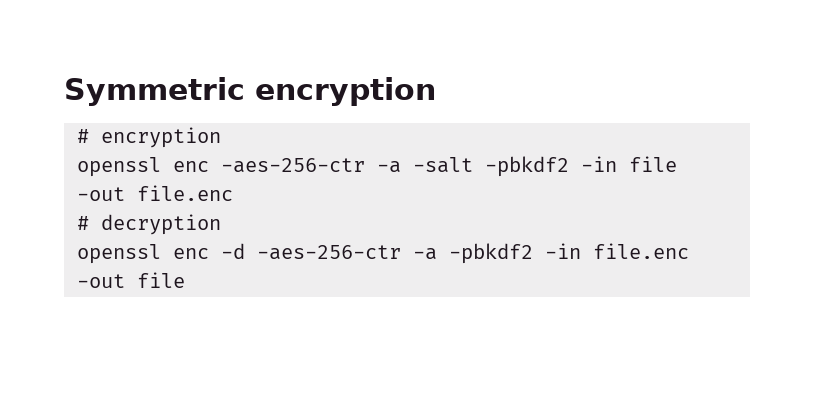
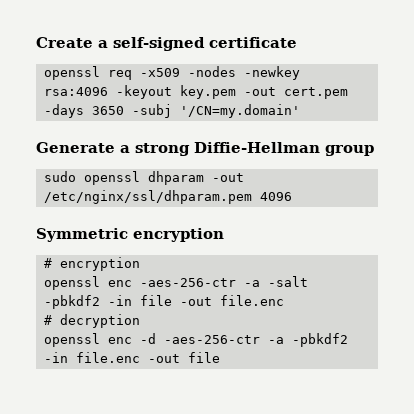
(64, 91) none -> [36,37,297,51] [43,66,300,80] [43,85,348,99] [43,104,300,118] [36,142,374,156] [43,171,244,185] [43,190,292,204] Create a self-signed certificate // openssl req -x509 -nodes -newkey rsa:4096 -keyout key.pem -out cert.pem -days 3650 -subj '/CN=my.domain' // Generate a strong Diffie-Hellman group // sudo openssl dhparam -out /etc/nginx/ssl/dhparam.pem 4096 //

